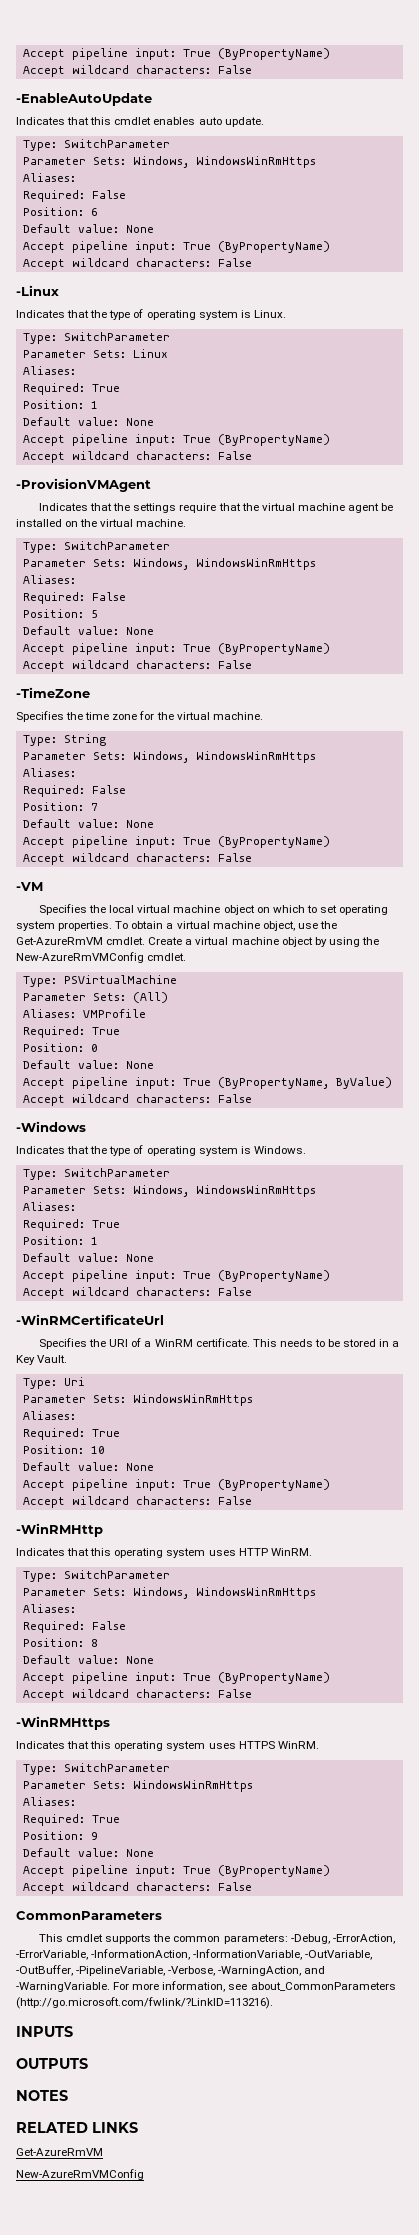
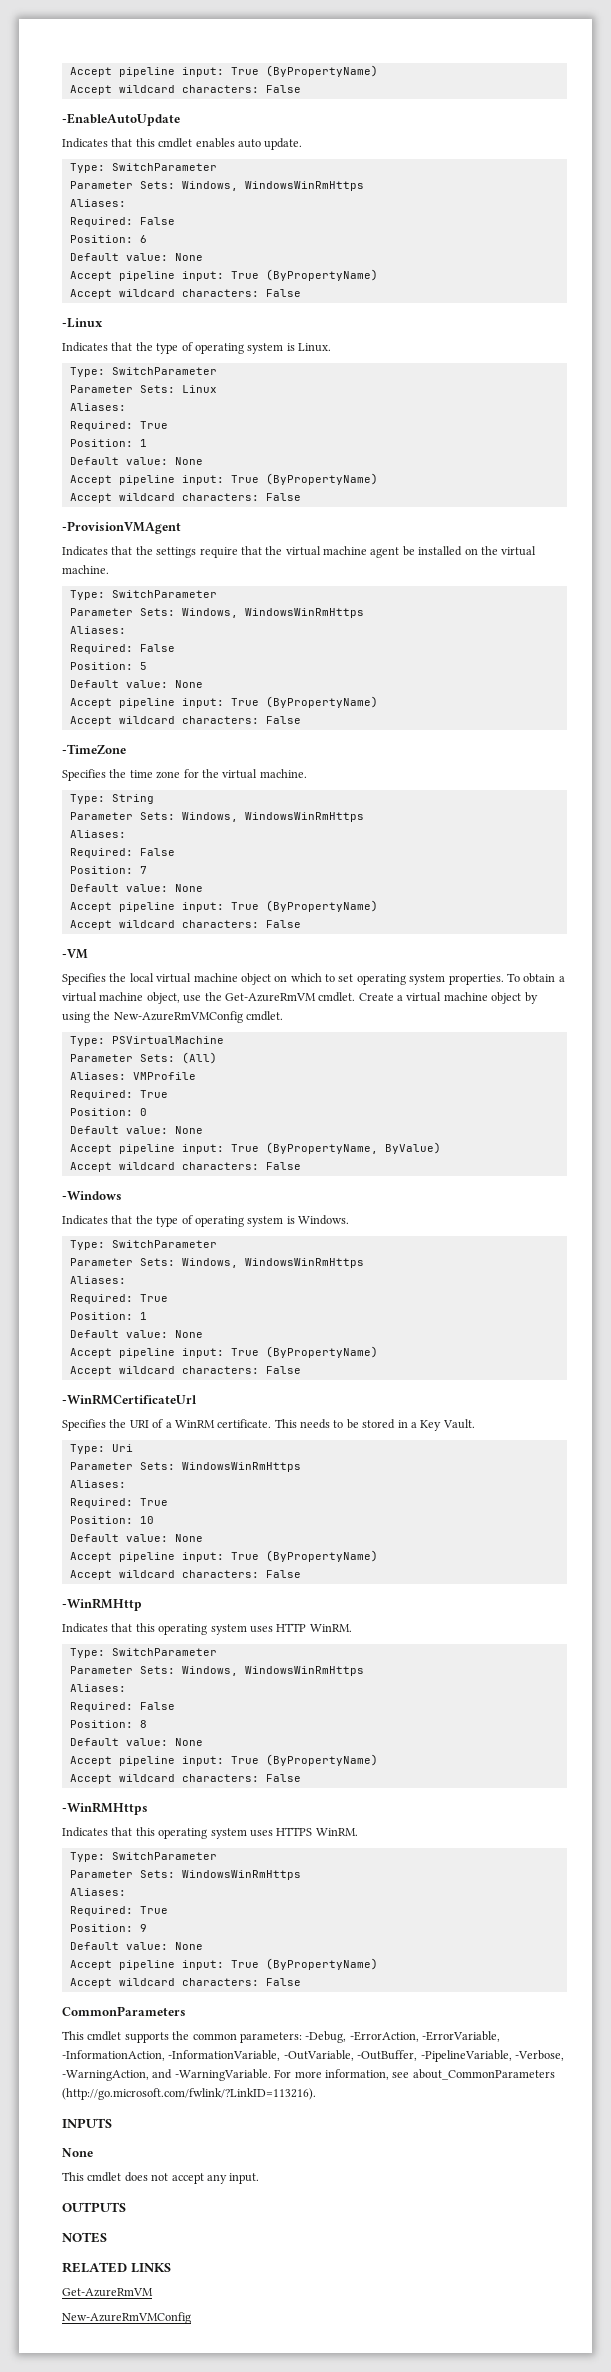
(73, 2031) none -> [62,2148,93,2157] [62,2172,260,2184] // None // This cmdlet does not accept any input.

